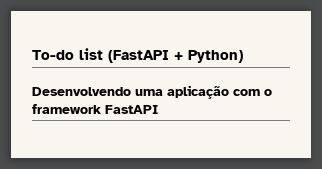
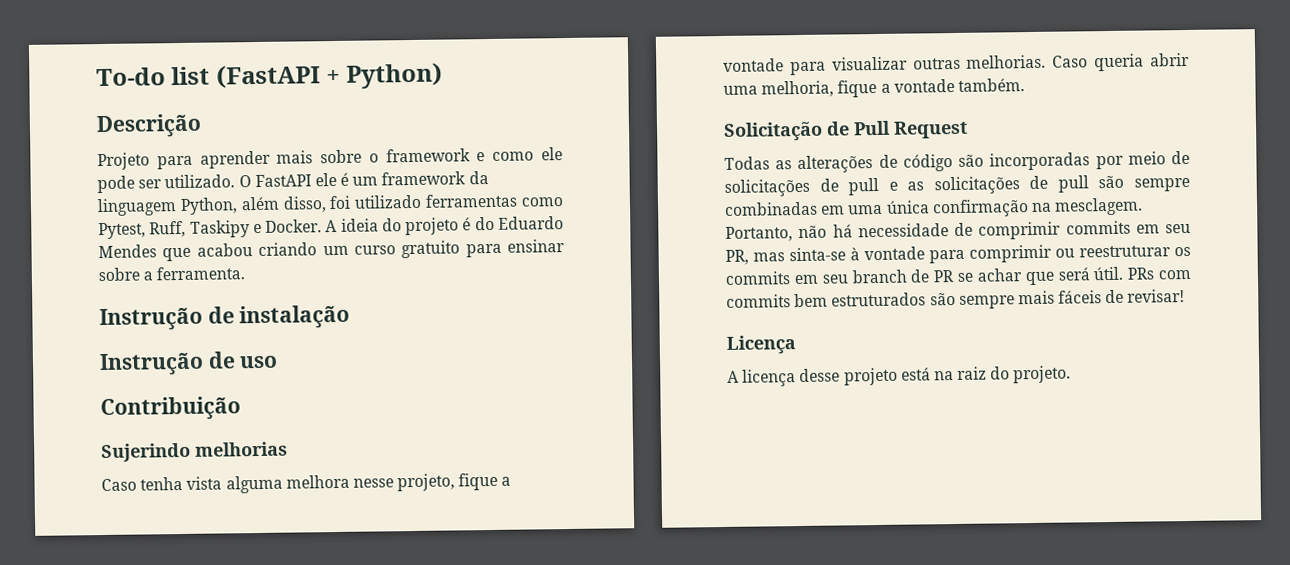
[32,85,272,99] [32,104,158,114] Desenvolvendo uma aplicação com o framework FastAPI -> [96,113,202,139] [97,147,563,171] [97,171,489,194] [97,193,564,217] [98,216,564,240] [98,239,565,262] [98,266,246,282] [99,304,351,332] [99,351,279,377] [100,396,241,422] [101,441,288,463] [101,472,512,494] [723,52,1190,76] [723,78,1025,98] [723,120,968,142] [724,150,1190,174] [724,175,1190,197] [724,197,1144,218] [725,220,1191,242] [725,244,1191,265] [725,266,1191,286] [726,289,1186,309] [726,335,796,355] [727,365,1072,387] Descrição // Projeto para aprender mais sobre o framework e como ele pode ser utilizado. O FastAPI ele é um framework da linguagem Python, além disso, foi utilizado ferramentas como Pytest, Ruff, Taskipy e Docker. A ideia do projeto é do Eduardo Mendes que acabou criando um curso gratuito para ensinar sobre a ferramenta. // Instrução de instalação // Instrução de uso // Contribuição // Sujerindo melhorias // Caso tenha vista alguma melhora nesse projeto, fique a vontade para visualizar outras melhorias. Caso queria abrir uma melhoria, fique a vontade também. // Solicitação de Pull Request // Todas as alterações de código são incorporadas por meio de solicitações de pull e as solicitações de pull são sempre combinadas em uma única confirmação na mesclagem. Portanto, não há necessidade de comprimir commits em seu PR, mas sinta-se à vontade para comprimir ou reestruturar os commits em seu branch de PR se achar que será útil. PRs com commits bem estruturados são sempre mais fáceis de revisar! // Licença // A licença desse projeto está na raiz do projeto.

